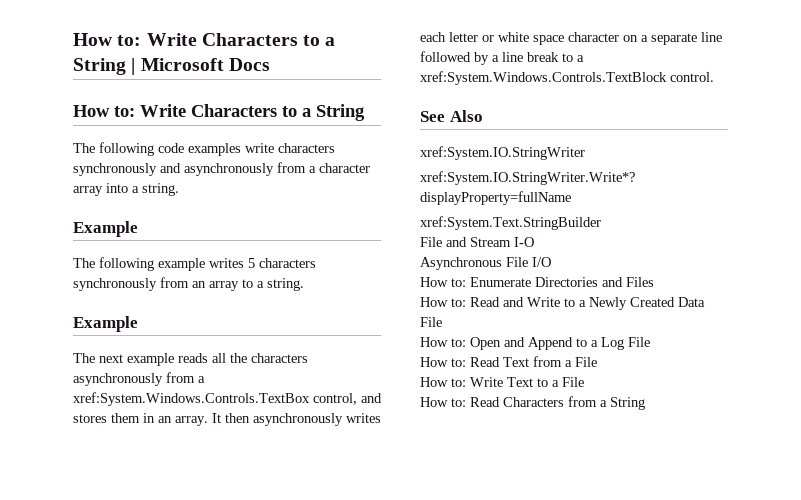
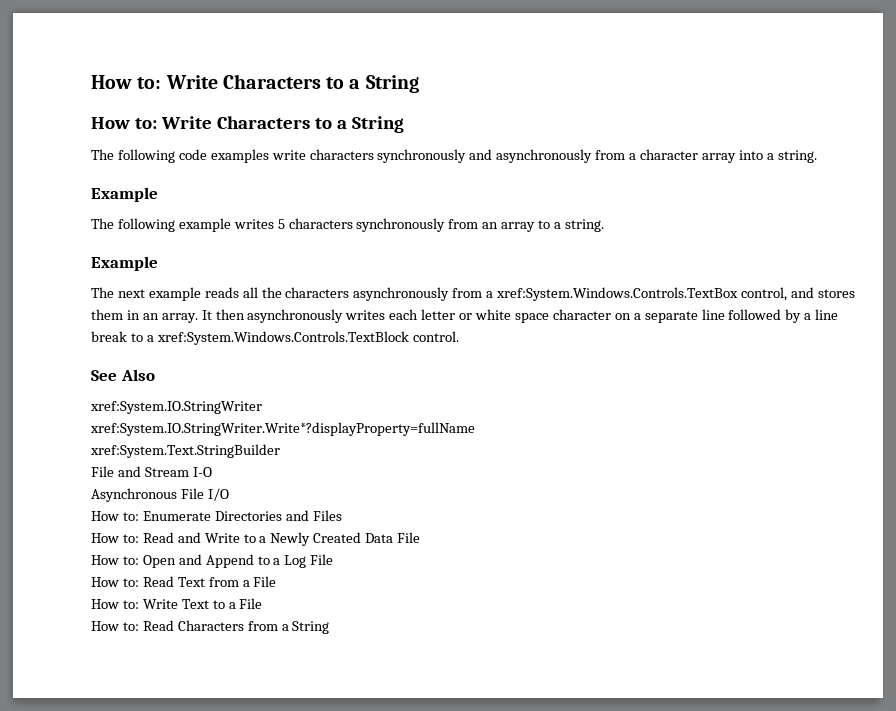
[73,33,336,46] [73,58,270,75] How to: Write Characters to a String | Microsoft Docs -> [91,74,419,93] How to: Write Characters to a String

